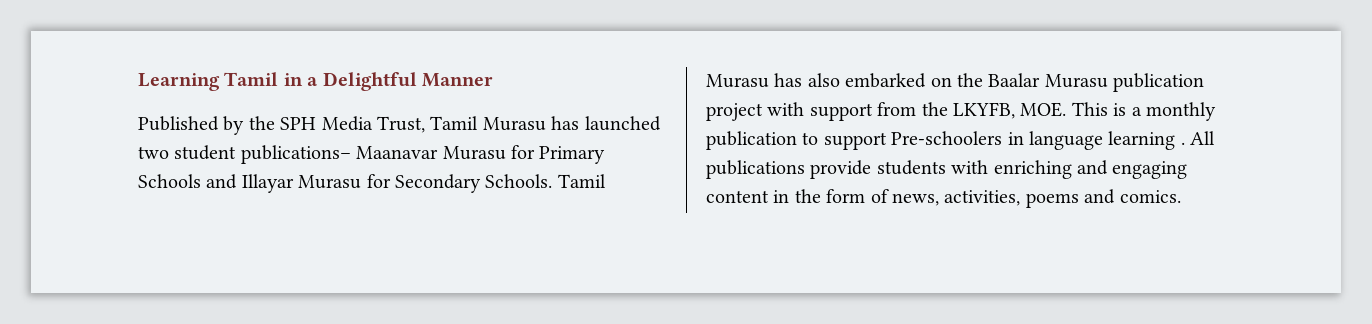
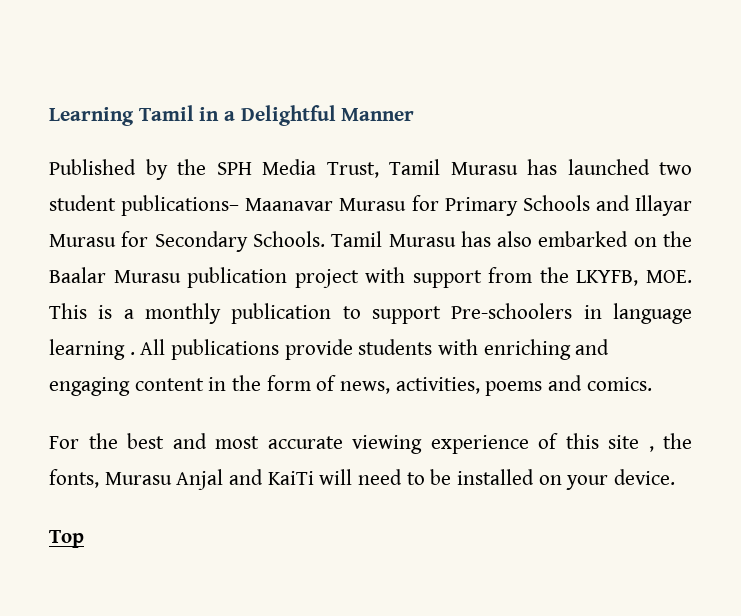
(1181, 196) none -> [49,433,692,454] [49,469,676,490] [49,530,84,548] // For the best and most accurate viewing experience of this site , the fonts, Murasu Anjal and KaiTi will need to be installed on your device. // Top

